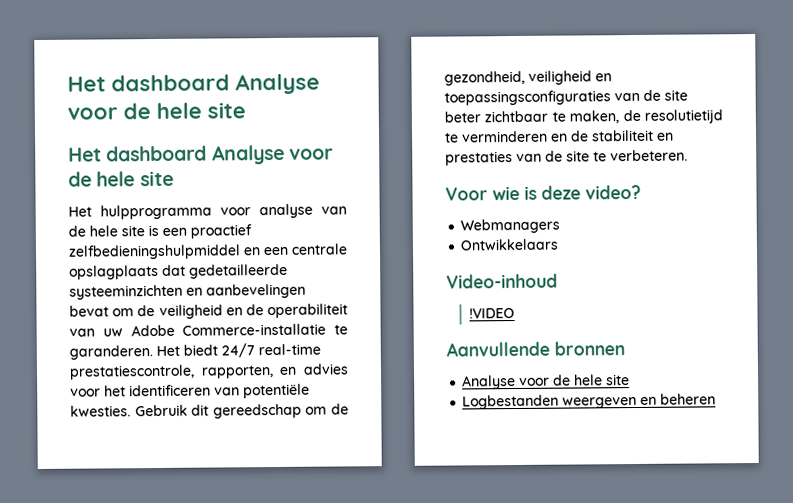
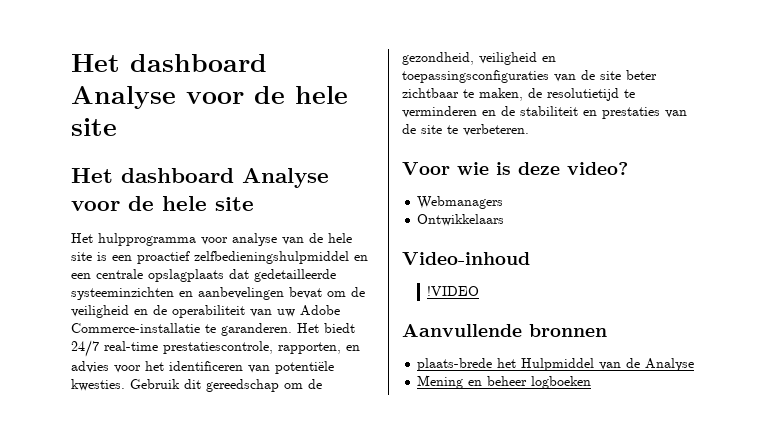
[462,374,631,390] [462,393,717,410] Analyse voor de hele site // Logbestanden weergeven en beheren -> [417,358,695,371] [417,375,592,389] plaats-brede het Hulpmiddel van de Analyse // Mening en beheer logboeken

